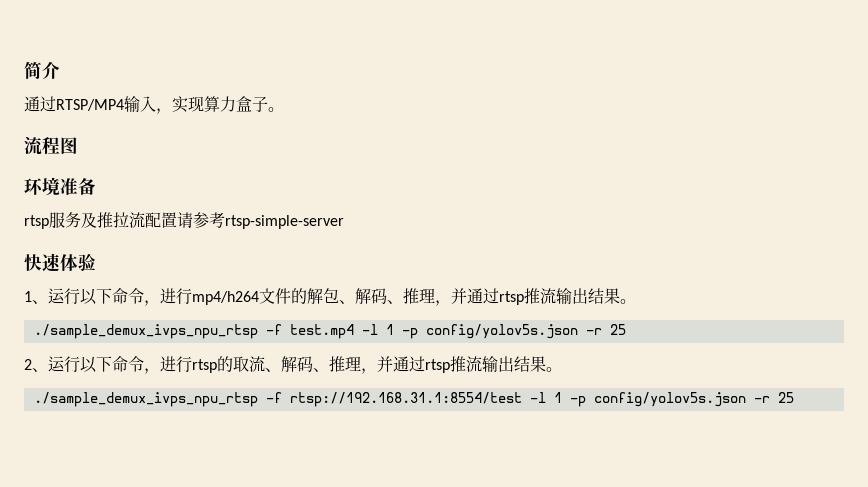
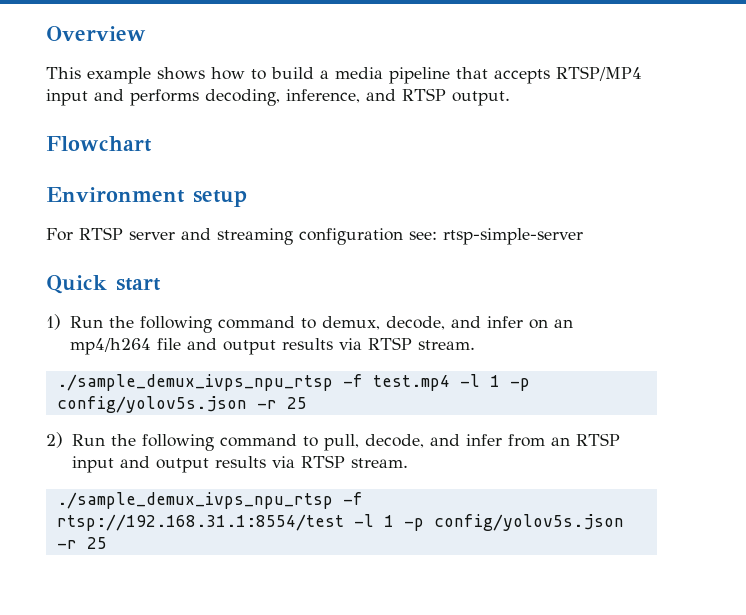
[24,61,60,79] [24,96,284,114] [24,137,78,155] [24,177,96,196] [24,212,344,229] [24,253,96,272] [24,288,636,306] 简介 // 通过RTSP/MP4输入，实现算力盒子。 // 流程图 // 环境准备 // rtsp服务及推拉流配置请参考rtsp-simple-server // 快速体验 // 1、运行以下命令，进行mp4/h264文件的解包、解码、推理，并通过rtsp推流输出结果。 -> [46,26,146,41] [46,66,642,84] [46,88,510,106] [46,136,152,152] [46,187,247,207] [46,227,583,245] [46,275,161,294] [46,314,573,333] [69,337,475,355] Overview // This example shows how to build a media pipeline that accepts RTSP/MP4 input and performs decoding, inference, and RTSP output. // Flowchart // Environment setup // For RTSP server and streaming configuration see: rtsp-simple-server // Quick start // 1) Run the following command to demux, decode, and infer on an mp4/h264 file and output results via RTSP stream.
[24,356,562,374] 2、运行以下命令，进行rtsp的取流、解码、推理，并通过rtsp推流输出结果。 -> [46,432,620,451] [71,455,408,473] 2) Run the following command to pull, decode, and infer from an RTSP input and output results via RTSP stream.

